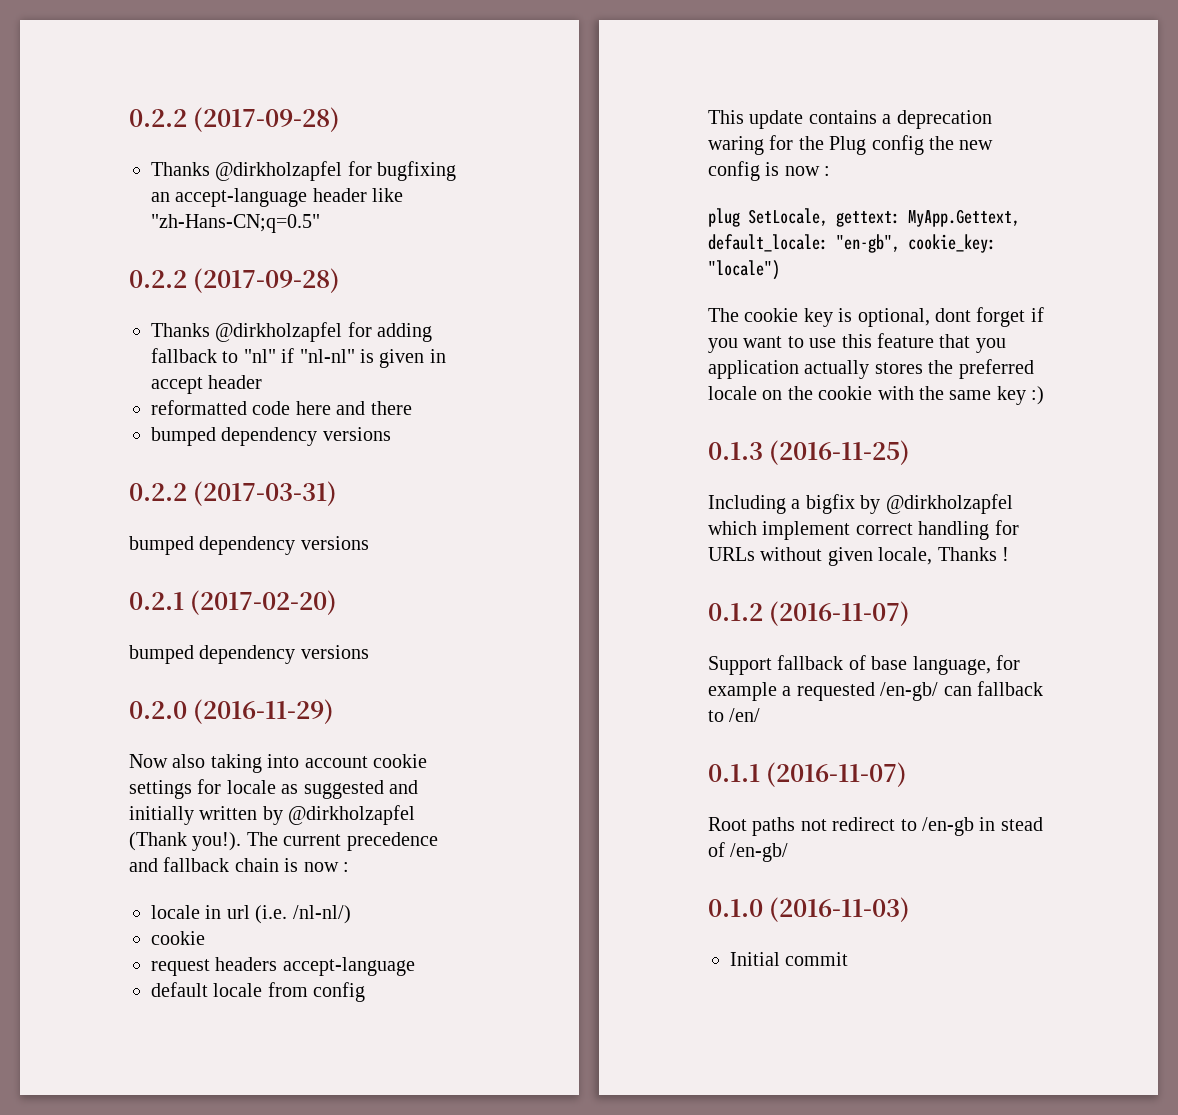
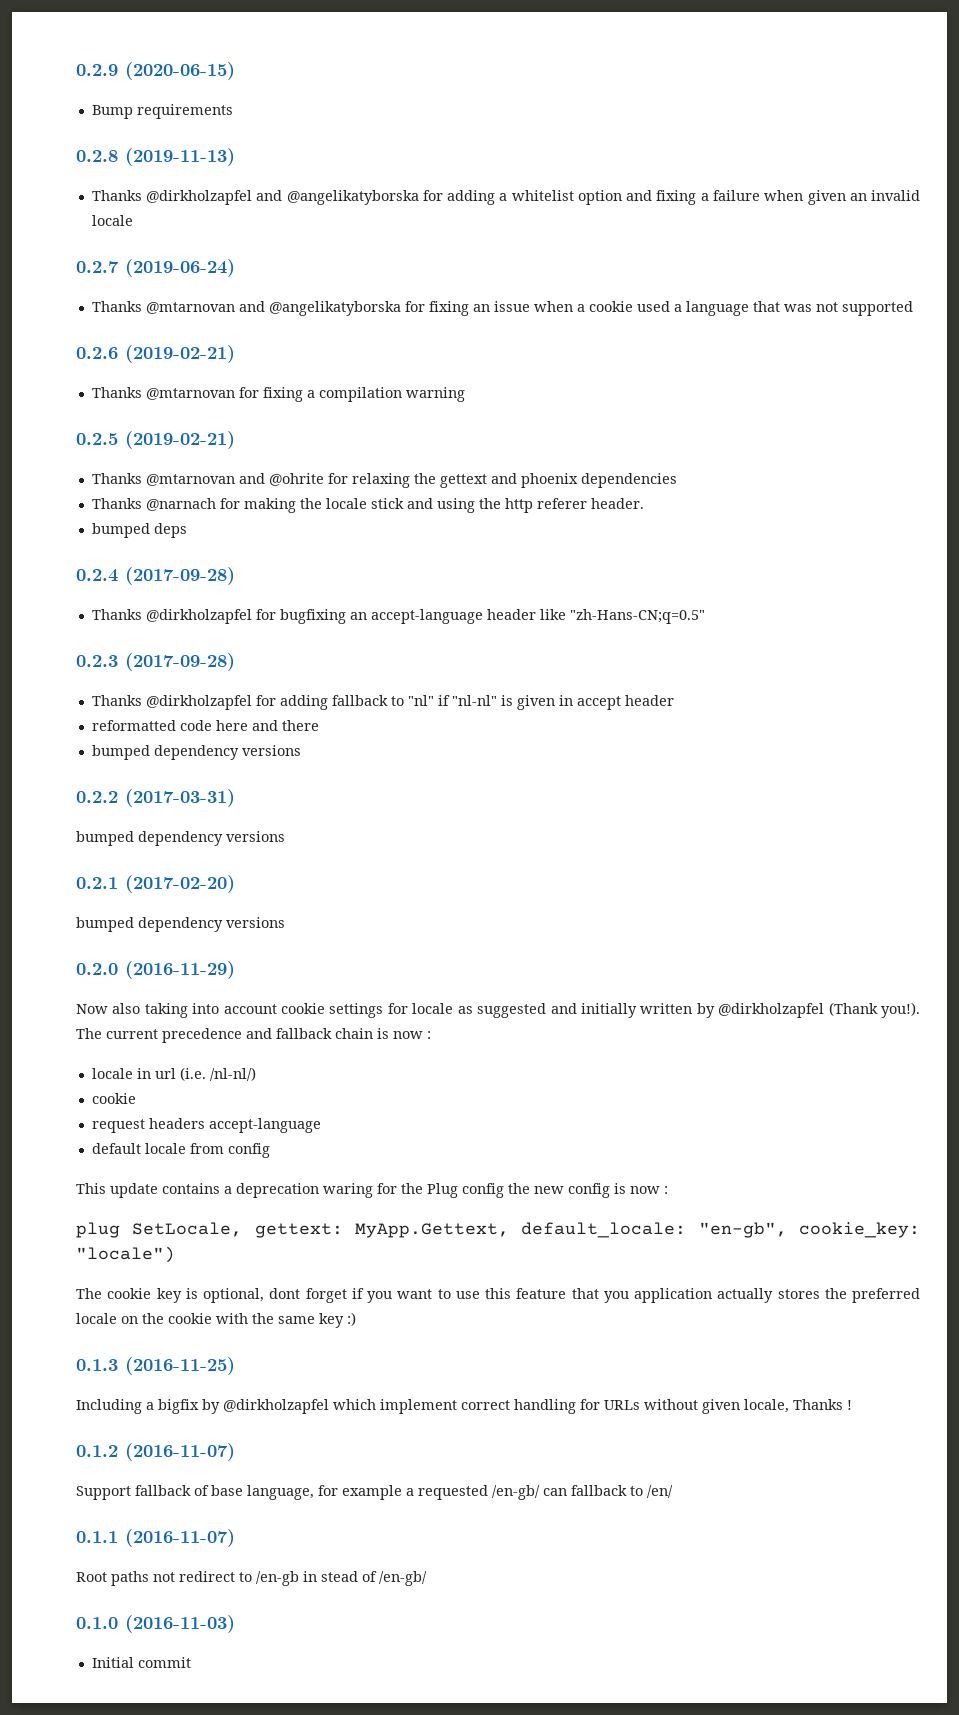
[129,109,187,127] 0.2.2 -> [76,62,235,80] [91,104,233,119] [76,148,235,166] [91,190,920,205] [91,215,133,226] [76,259,235,277] [91,301,913,316] [76,345,235,363] [91,387,465,402] [76,431,235,449] [91,473,677,488] [91,498,644,513] [91,523,187,538] [76,569,118,582] 0.2.9 (2020-06-15) // Bump requirements // 0.2.8 (2019-11-13) // Thanks @dirkholzapfel and @angelikatyborska for adding a whitelist option and fixing a failure when given an invalid locale // 0.2.7 (2019-06-24) // Thanks @mtarnovan and @angelikatyborska for fixing an issue when a cookie used a language that was not supported // 0.2.6 (2019-02-21) // Thanks @mtarnovan for fixing a compilation warning // 0.2.5 (2019-02-21) // Thanks @mtarnovan and @ohrite for relaxing the gettext and phoenix dependencies // Thanks @narnach for making the locale stick and using the http referer header. // bumped deps // 0.2.4
[129,270,187,288] 0.2.2 -> [76,655,118,667] 0.2.3

